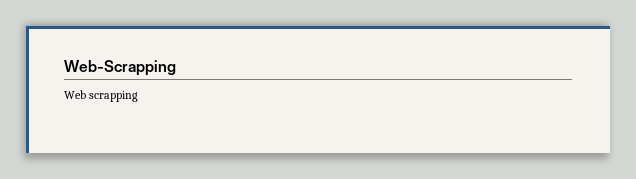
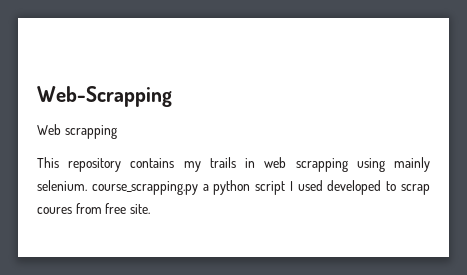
(139, 96) none -> [37,157,431,172] [37,180,430,195] [37,203,150,214] // This repository contains my trails in web scrapping using mainly selenium. course_scrapping.py a python script I used developed to scrap coures from free site.

